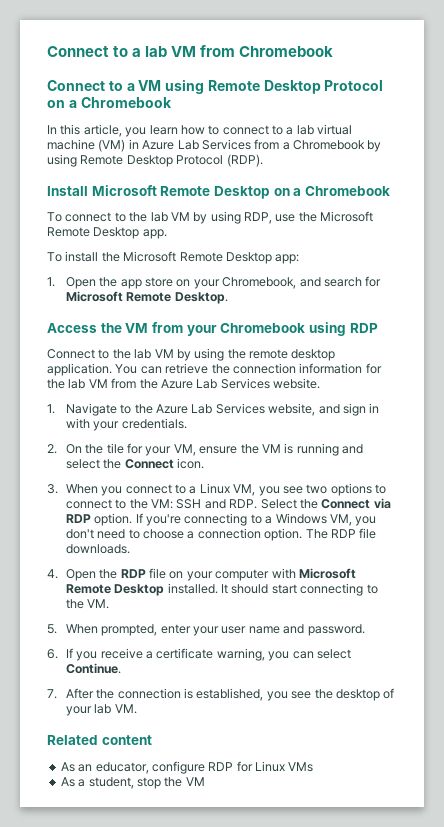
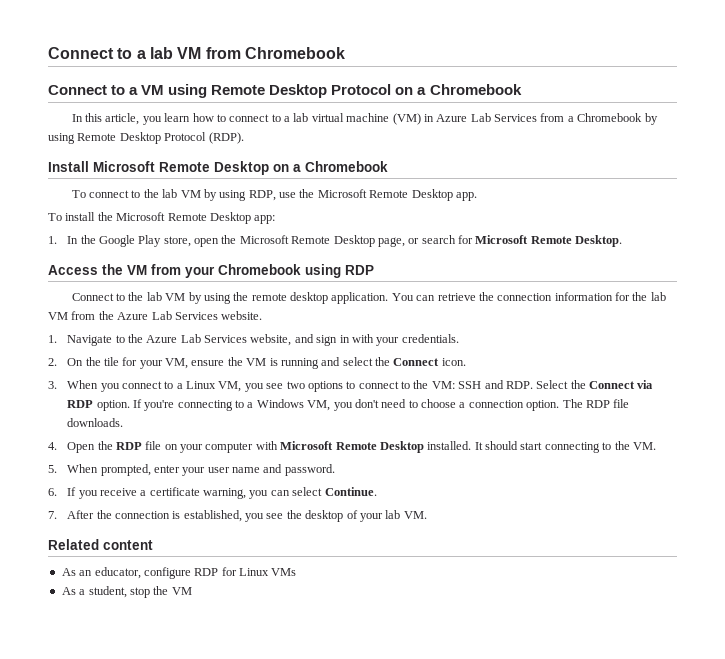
[65,277,321,289] Open the app store on your Chromebook, and -> [67,235,420,247] In the Google Play store, open the Microsoft Remote Desktop page, or

